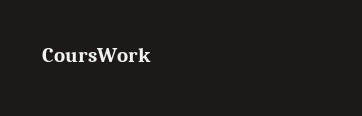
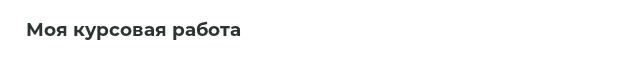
[42,47,151,62] CoursWork -> [26,21,241,40] Моя курсовая работа

